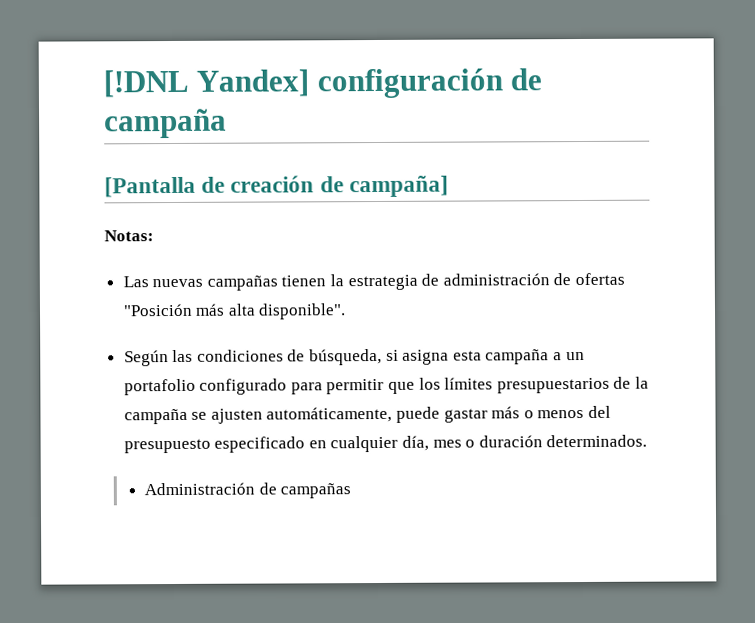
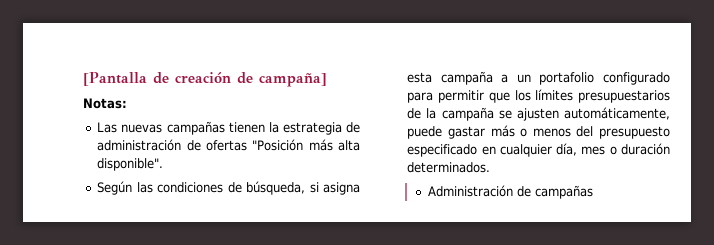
[103,68,543,99] [104,108,227,139] [!DNL Yandex] configuración de campaña // -> (83, 79) none

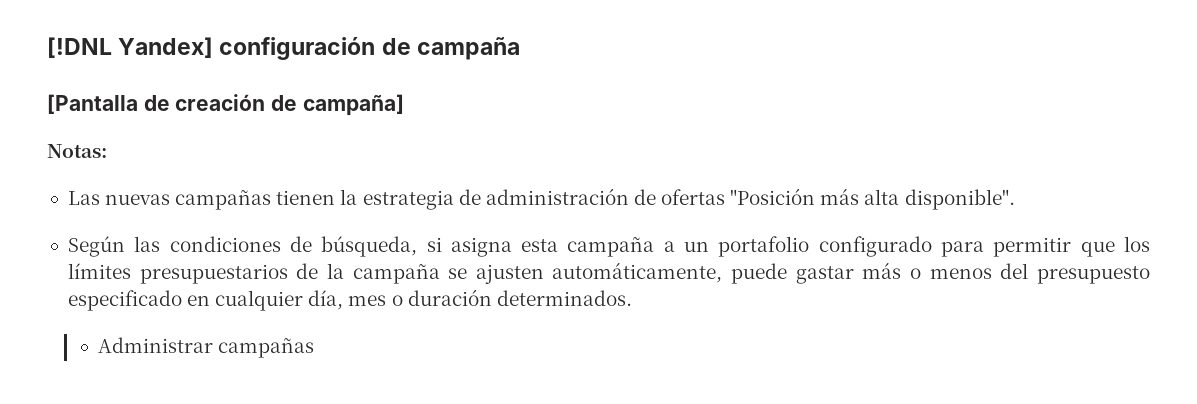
(83, 79) none -> [47,37,520,60] [!DNL Yandex] configuración de campaña //
[428,185,532,197] Administración de -> [98,337,214,353] Administrar

